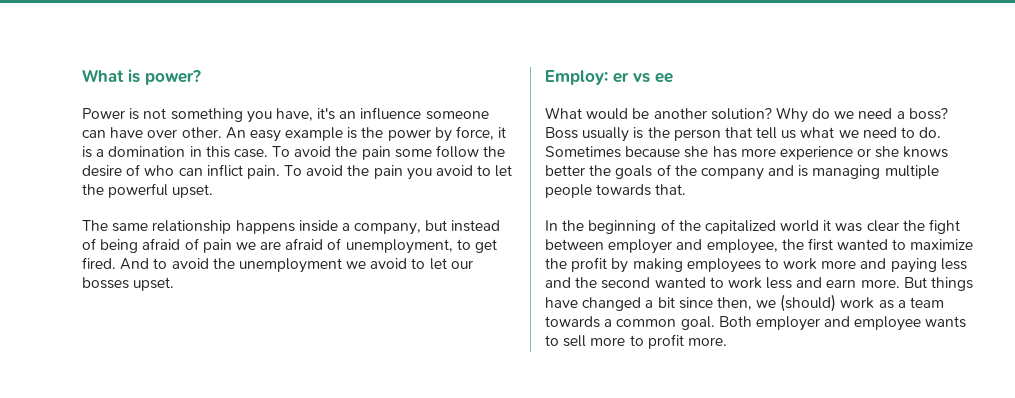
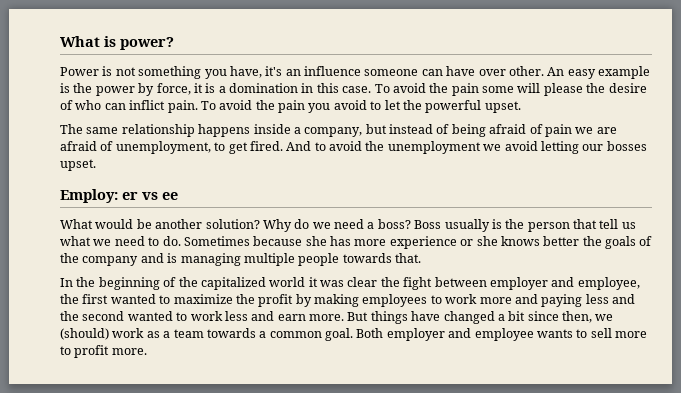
[436,145,480,158] follow -> [517,83,583,96] will please
[411,258,447,270] to let -> [540,141,579,154] letting

